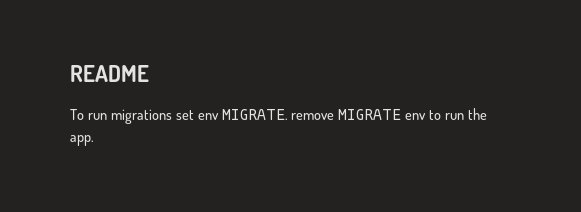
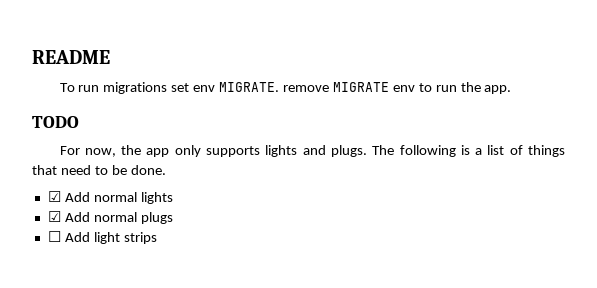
(94, 140) none -> [32,116,79,128] [59,145,566,157] [32,165,166,175] [47,191,173,204] [47,211,173,224] [47,231,157,244] // TODO // For now, the app only supports lights and plugs. The following is a list of things that need to be done. // ☑ Add normal lights // ☑ Add normal plugs // ☐ Add light strips

